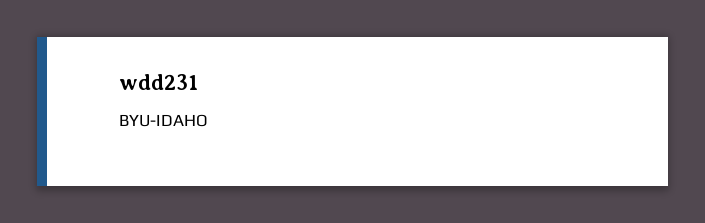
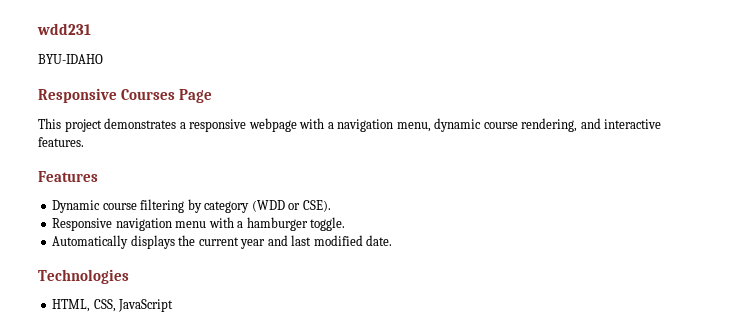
(208, 120) none -> [38,88,213,103] [38,118,662,132] [38,137,84,147] [38,171,98,182] [52,199,331,213] [52,217,346,231] [52,235,393,249] [38,269,129,284] [52,299,174,312] // Responsive Courses Page // This project demonstrates a responsive webpage with a navigation menu, dynamic course rendering, and interactive features. // Features // Dynamic course filtering by category (WDD or CSE). // Responsive navigation menu with a hamburger toggle. // Automatically displays the current year and last modified date. // Technologies // HTML, CSS, JavaScript

